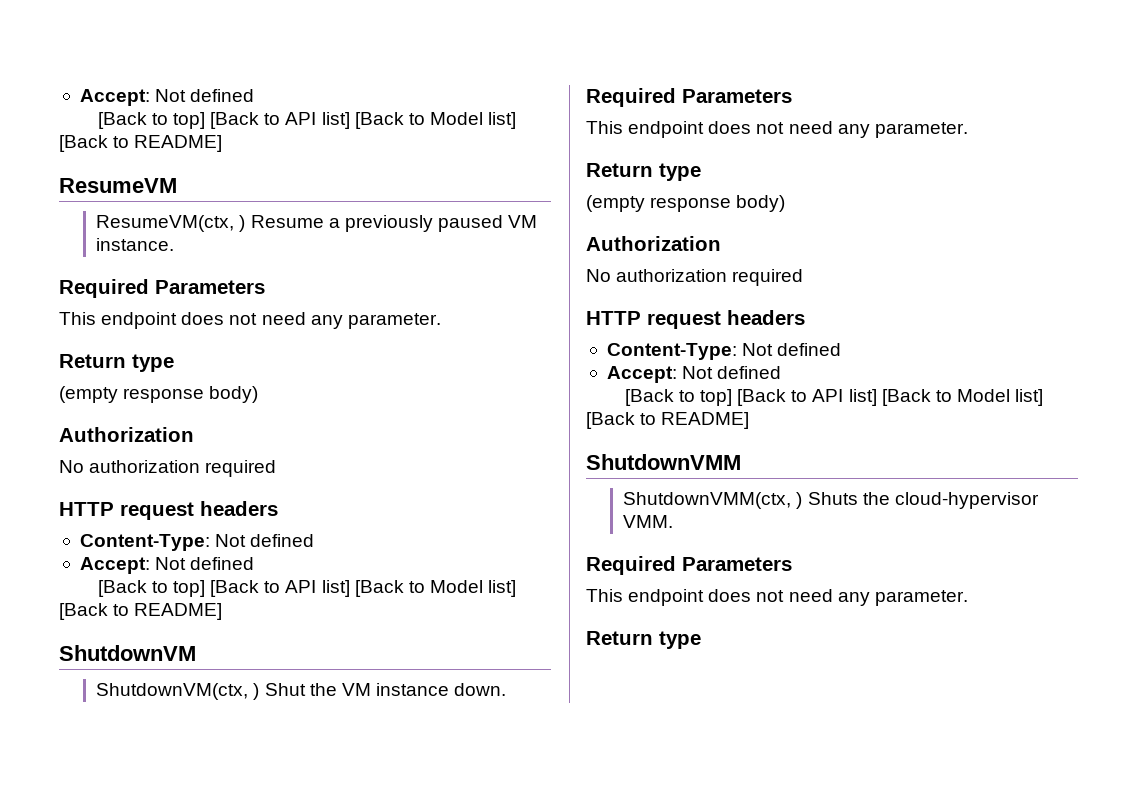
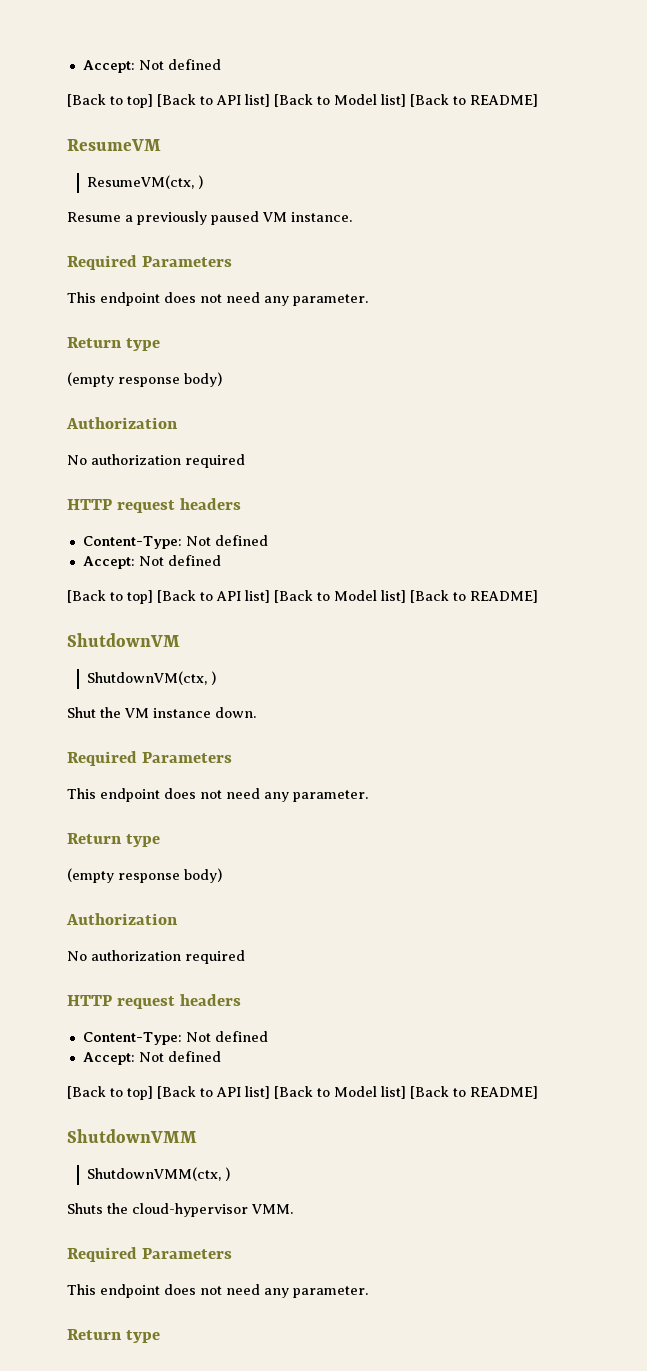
(246, 223) none -> (203, 182) //
(260, 691) none -> (216, 678) //
(803, 500) none -> (230, 1174) //

